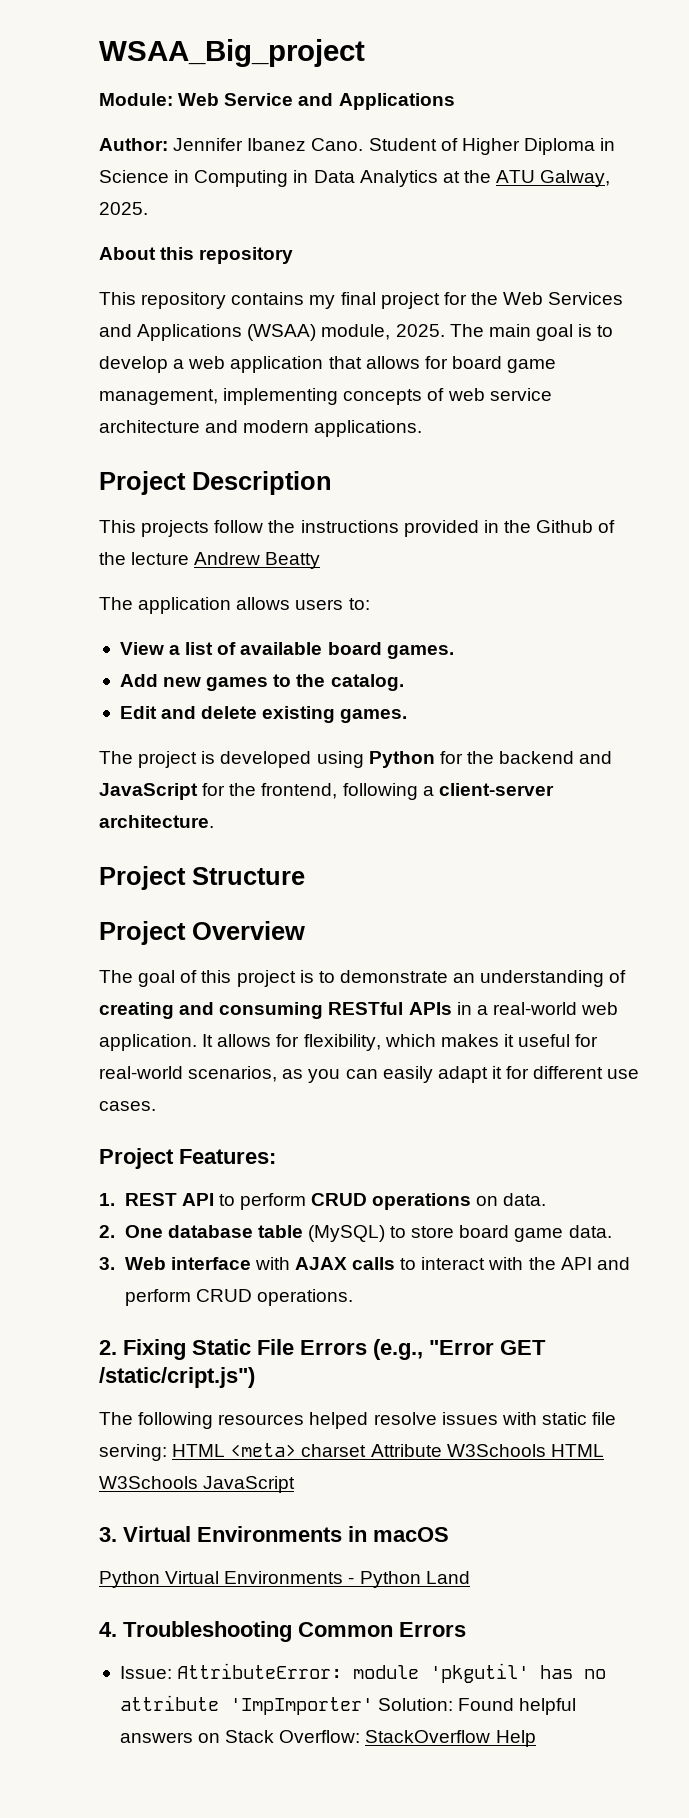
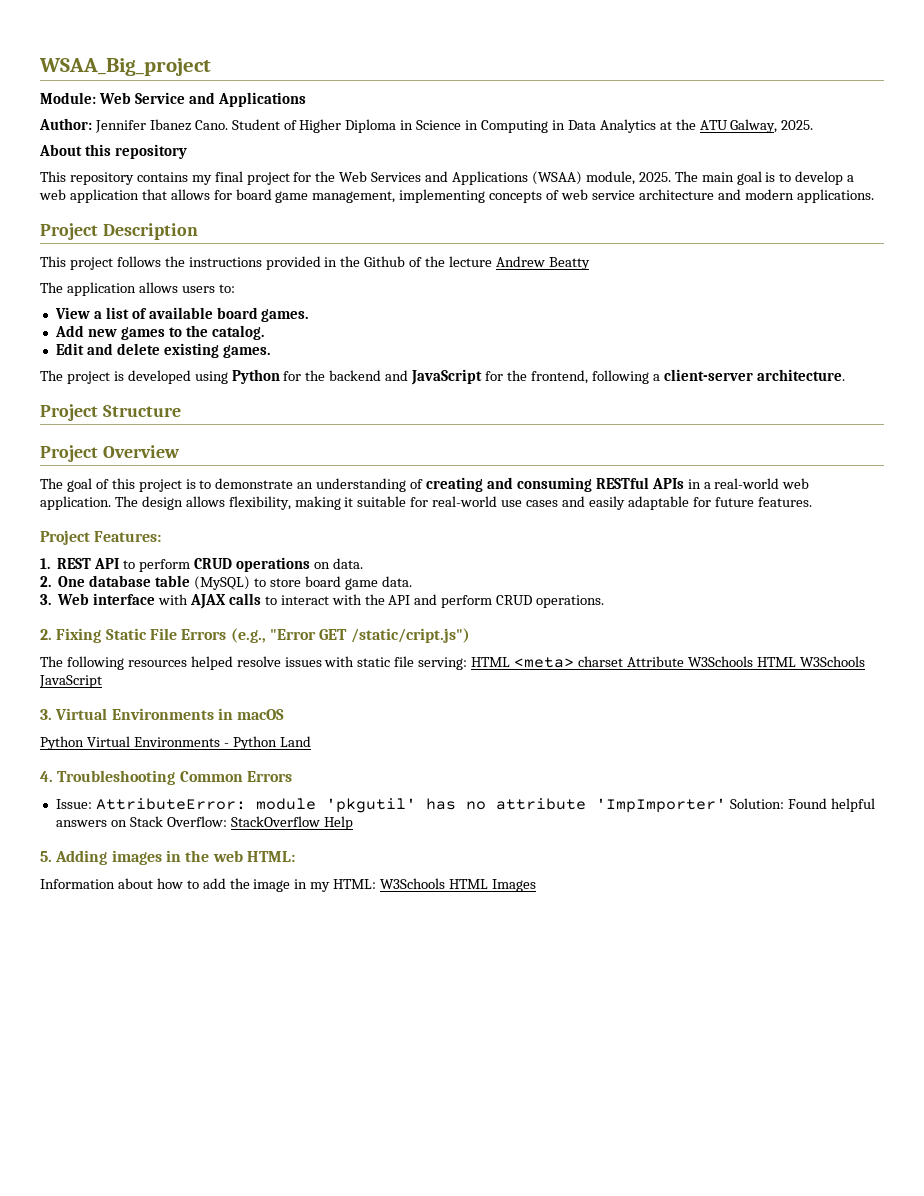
[141,520,264,537] projects follow -> [69,256,161,270] project follows
[202,1034,599,1051] [99,1066,640,1083] [99,1101,156,1111] It allows for flexibility, which makes it useful for real-world scenarios, as you can easily adapt it for different use cases. -> [114,496,812,510] The design allows flexibility, making it suitable for real-world use cases and easily adaptable for future features.
(536, 1738) none -> [40,850,295,865] [40,878,536,892] // 5. Adding images in the web HTML: // Information about how to add the image in my HTML: W3Schools HTML Images

